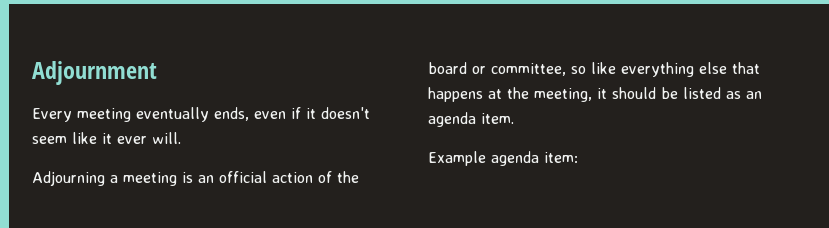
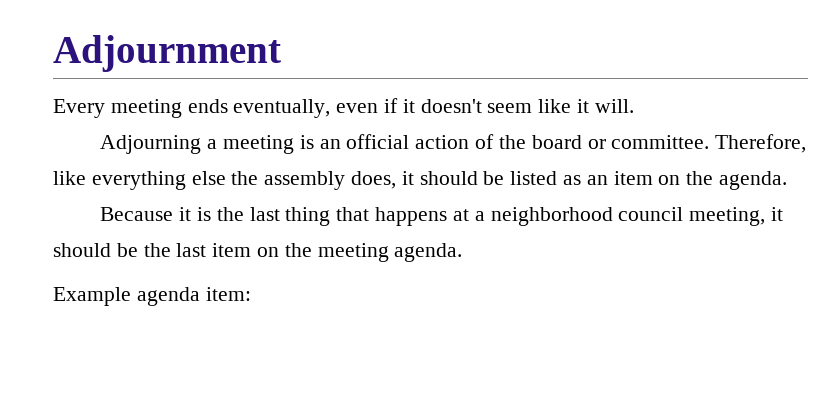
[136,107,249,122] eventually ends, -> [187,99,331,118] ends eventually,
[117,136,147,144] ever -> (590, 106) none
[491,63,586,76] committee, so -> [611,134,807,153] committee. Therefore,
[732,62,760,74] [428,87,592,102] that happens at the meeting, -> [231,171,397,190] the assembly does,
[428,112,514,127] agenda item. -> [613,171,788,190] [100,207,783,226] [53,243,463,262] item on the agenda. // Because it is the last thing that happens at a neighborhood council meeting, it should be the last item on the meeting agenda.

